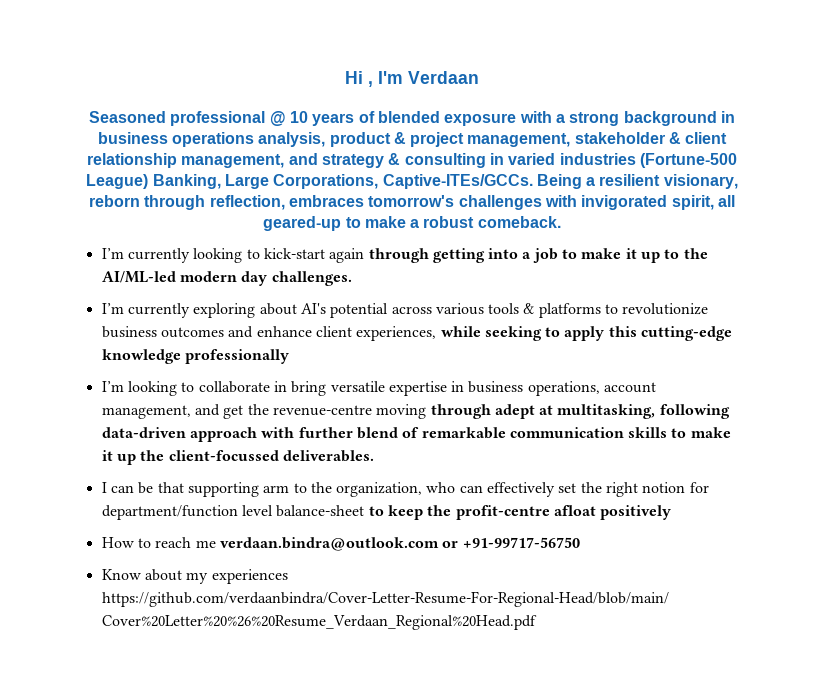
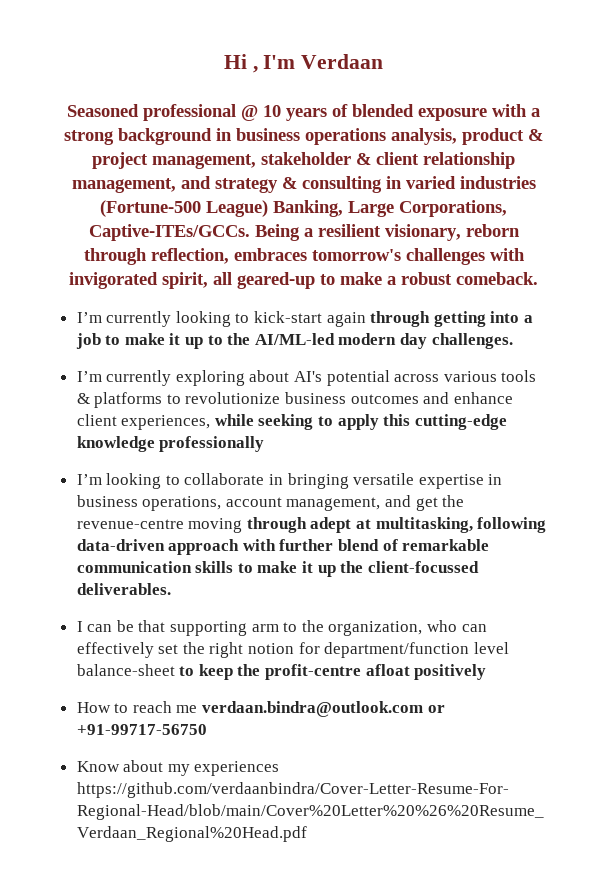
[291,381,327,396] bring -> [287,473,349,489] bringing

